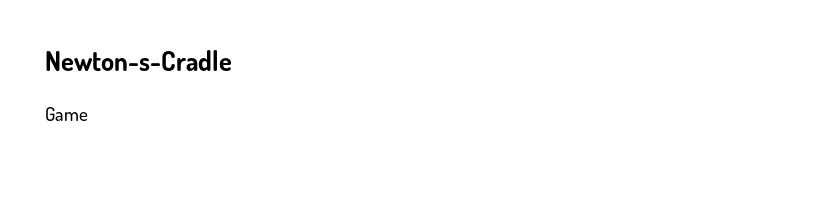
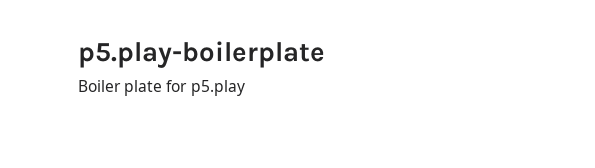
[45,50,232,71] [45,107,88,121] Newton-s-Cradle // Game -> [78,41,325,68] [78,80,245,96] p5.play-boilerplate // Boiler plate for p5.play

